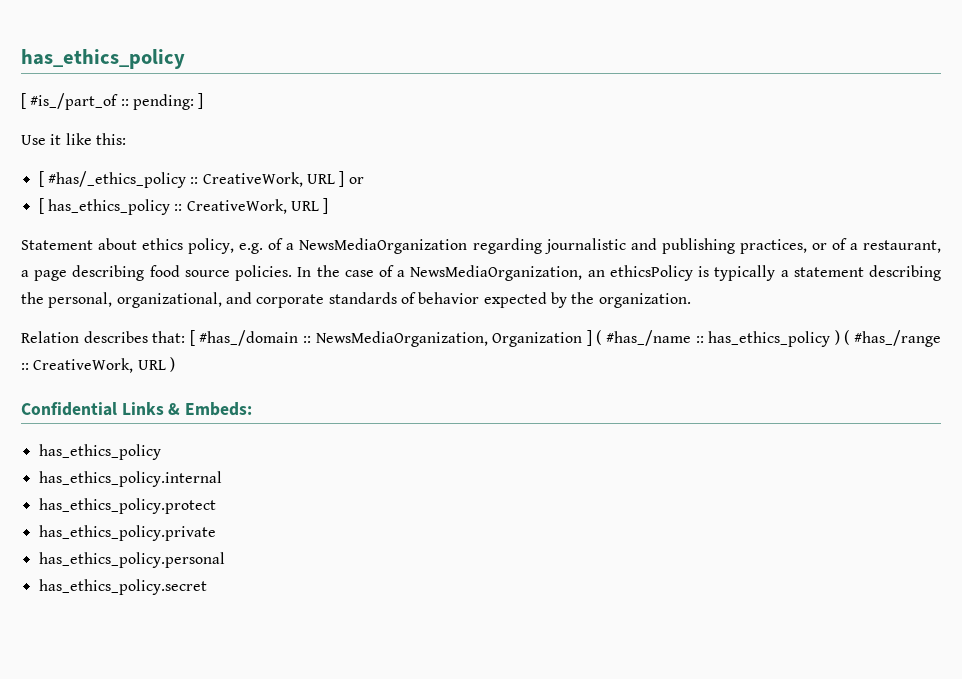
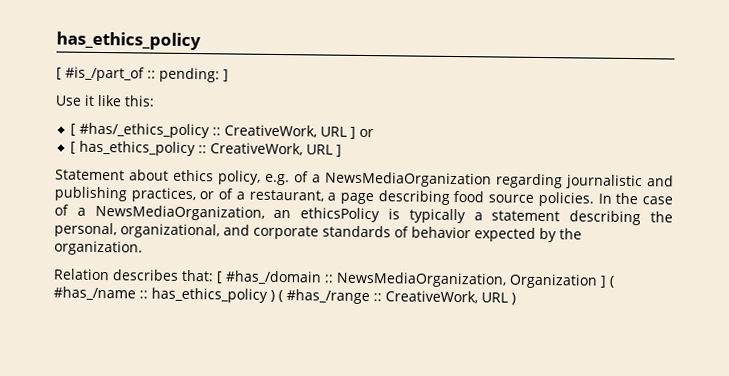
[21,402,253,416] [38,444,161,460] [38,471,222,487] [38,498,216,514] [38,525,216,541] [38,552,225,568] [38,579,207,595] // Confidential Links & Embeds: // has_ethics_policy // has_ethics_policy.internal // has_ethics_policy.protect // has_ethics_policy.private // has_ethics_policy.personal // has_ethics_policy.secret -> (516, 298) none

